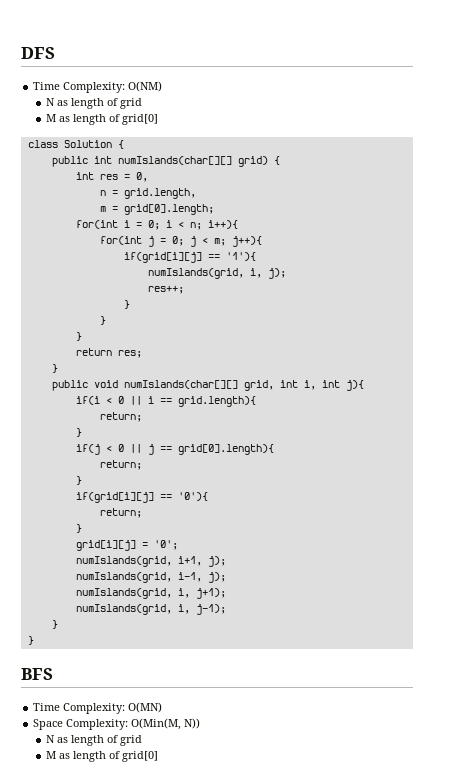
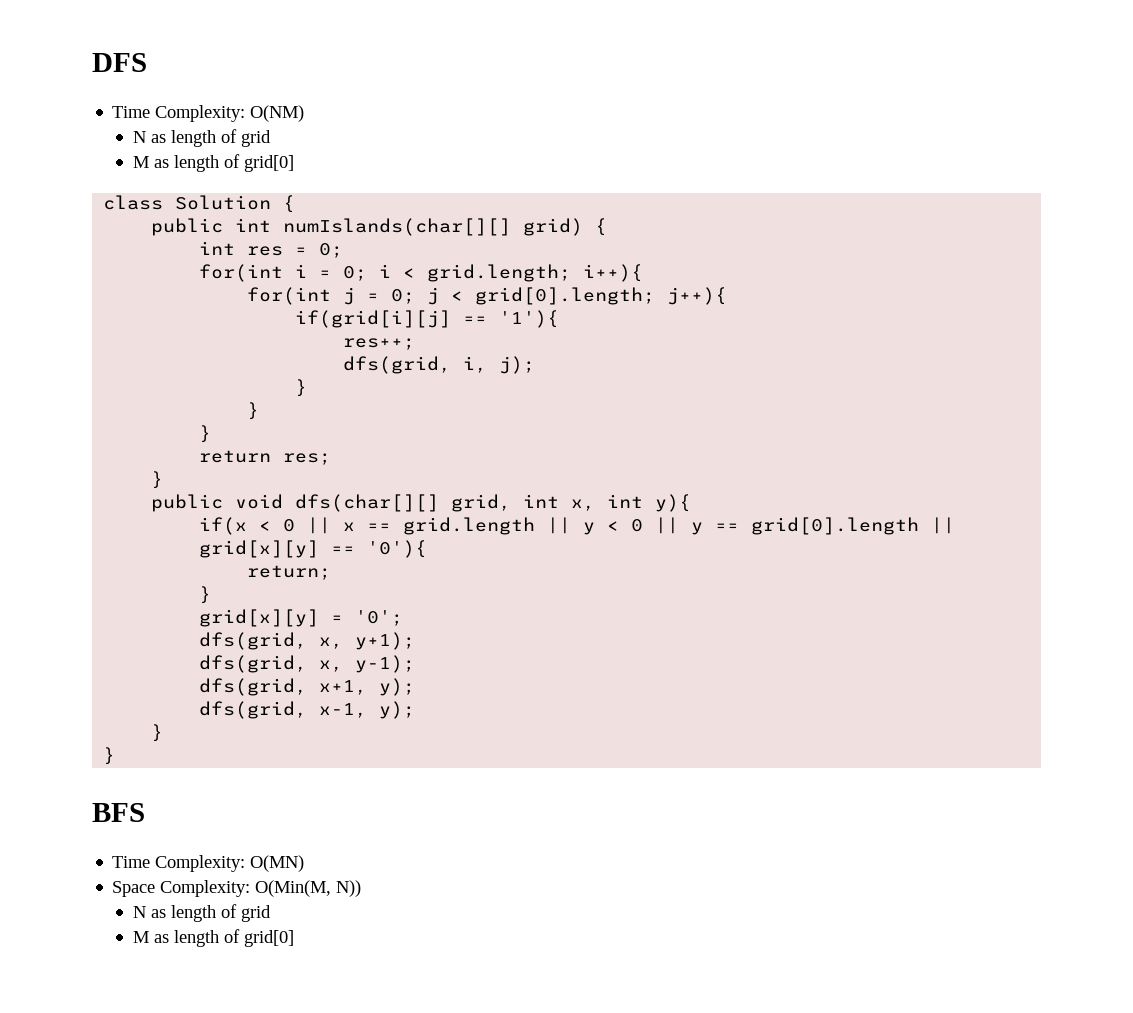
[135,172,148,182] [99,188,196,199] [99,204,214,215] 0, // n = grid.length, // m = grid[0].length; -> [319,243,344,258] 0;
[189,222,202,230] n; -> [427,264,572,282] grid.length;
[213,238,226,246] m; -> [475,287,656,305] grid[0].length;
[147,268,244,279] numIslands(grid, -> [343,338,416,350] [343,356,452,374] res++; // dfs(grid,
[147,285,184,294] // res++; -> (536, 365) none
[123,380,238,389] numIslands(char[][] -> [295,494,440,512] dfs(char[][]
[303,380,364,391] [75,396,256,407] [99,412,142,422] [75,428,82,437] [75,444,274,455] [99,460,142,470] [75,476,82,485] [75,492,154,503] i, int j){ // if(i < 0 || i == grid.length){ // return; // } // if(j < 0 || j == grid[0].length){ // return; // } // if(grid[i][j] -> [571,494,692,512] [199,517,956,535] [199,540,320,558] x, int y){ // if(x < 0 || x == grid.length || y < 0 || y == grid[0].length || grid[x][y]
[75,540,136,551] grid[i][j] -> [199,609,320,627] grid[x][y]
[75,556,226,567] [75,572,226,583] [75,588,226,599] [75,604,226,615] numIslands(grid, i+1, j); // numIslands(grid, i-1, j); // numIslands(grid, i, j+1); // numIslands(grid, i, j-1); -> [199,632,416,650] [199,655,416,673] [199,678,416,696] [199,701,416,719] dfs(grid, x, y+1); // dfs(grid, x, y-1); // dfs(grid, x+1, y); // dfs(grid, x-1, y);

